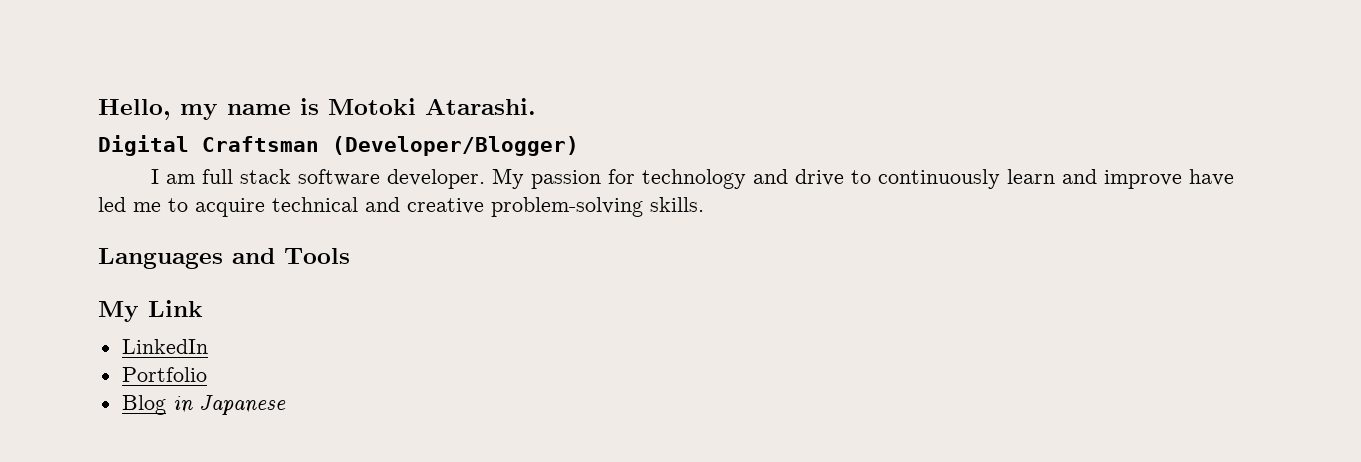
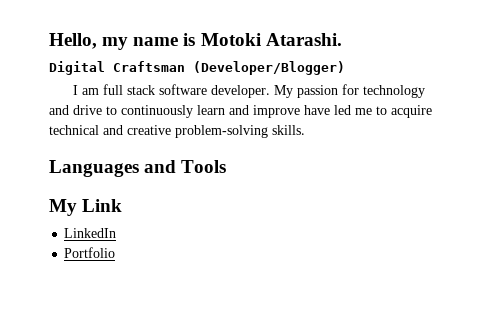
[121,395,286,415] // Blog in Japanese -> (116, 252) none

